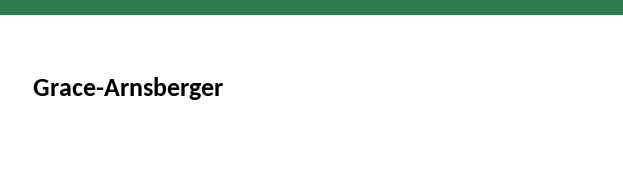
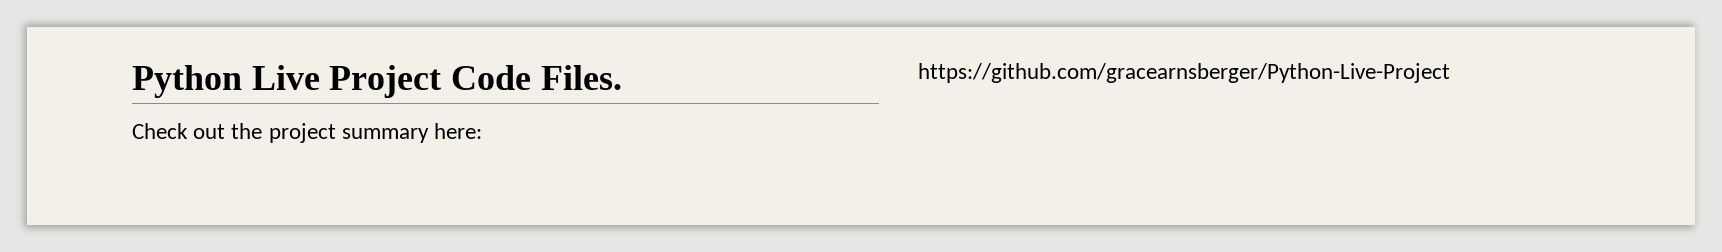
[33,77,223,100] Grace-Arnsberger -> [132,65,622,98] [132,123,483,143] [918,63,1450,83] Python Live Project Code Files. // Check out the project summary here: https://github.com/gracearnsberger/Python-Live-Project

